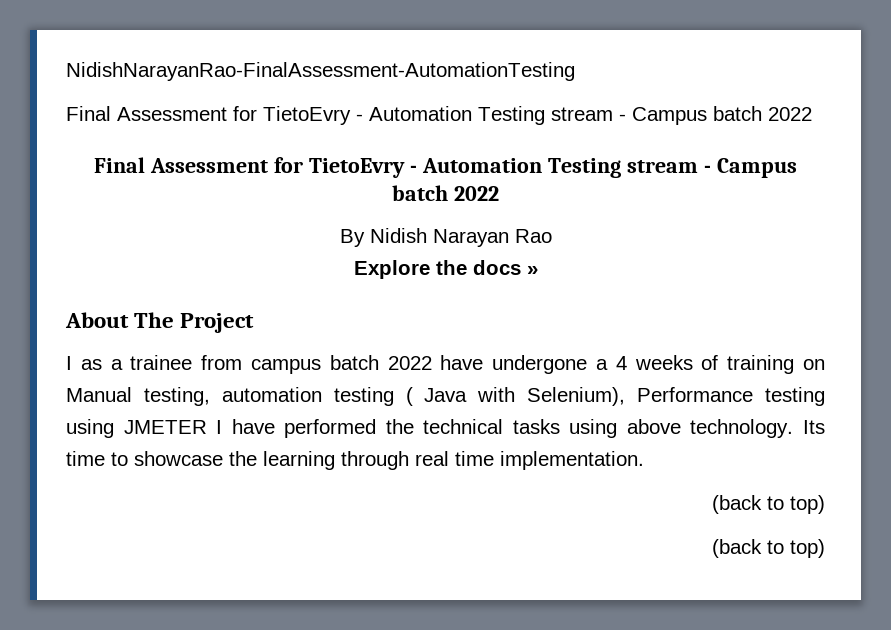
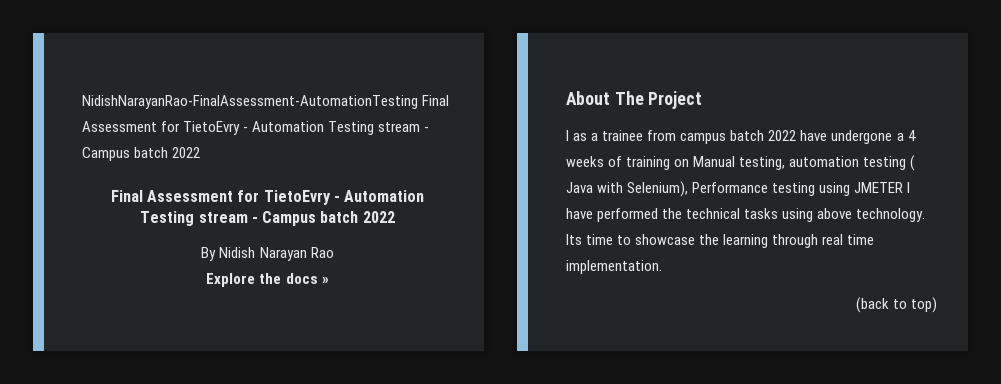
(575, 71) // -> (418, 102) none
[712,539,825,558] // (back to top) -> (937, 305) none

